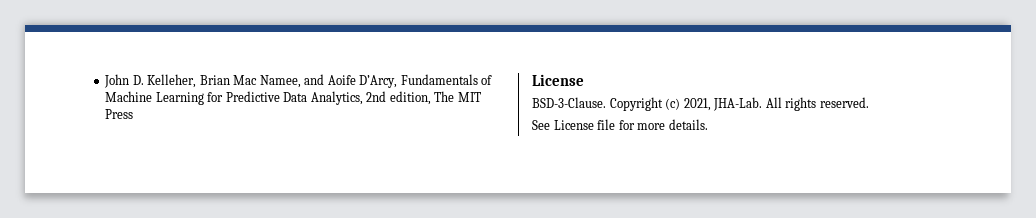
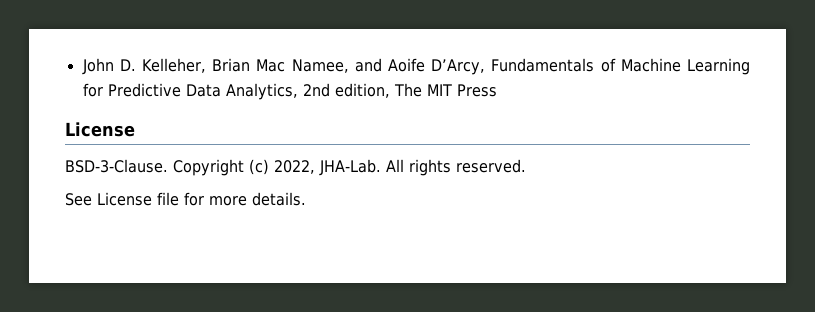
[683,98,711,111] 2021, -> [274,160,315,174] 2022,

